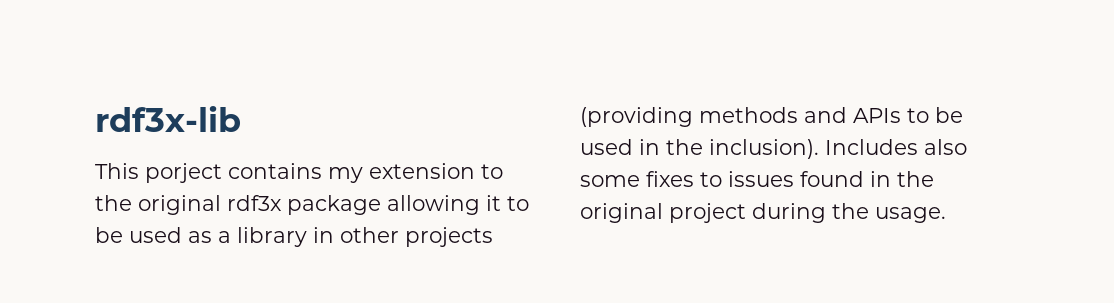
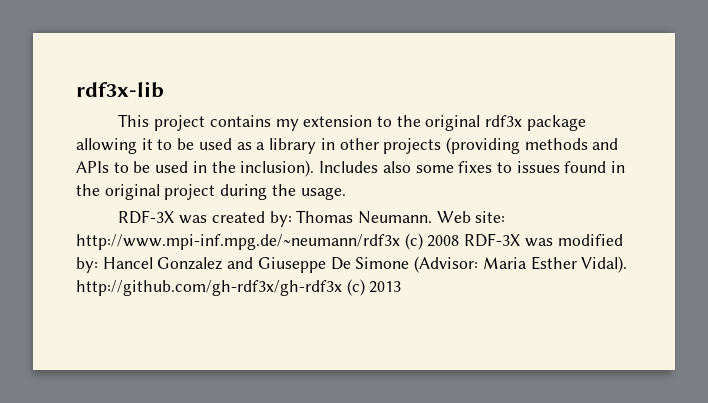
[145,163,222,183] porject -> [154,115,206,131] project
(946, 215) none -> [118,210,506,227] [76,233,623,250] [76,256,628,273] [76,279,402,296] // RDF-3X was created by: Thomas Neumann. Web site: http://www.mpi-inf.mpg.de/~neumann/rdf3x (c) 2008 RDF-3X was modified by: Hancel Gonzalez and Giuseppe De Simone (Advisor: Maria Esther Vidal). http://github.com/gh-rdf3x/gh-rdf3x (c) 2013

